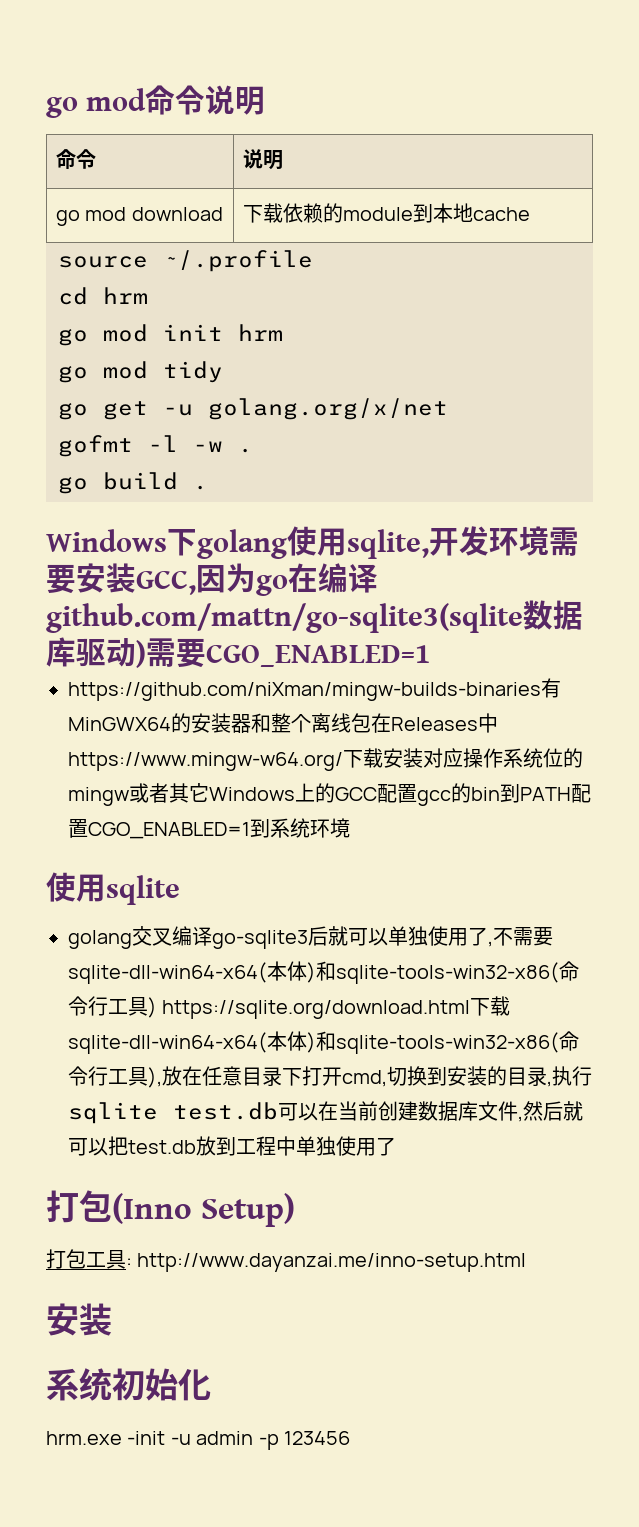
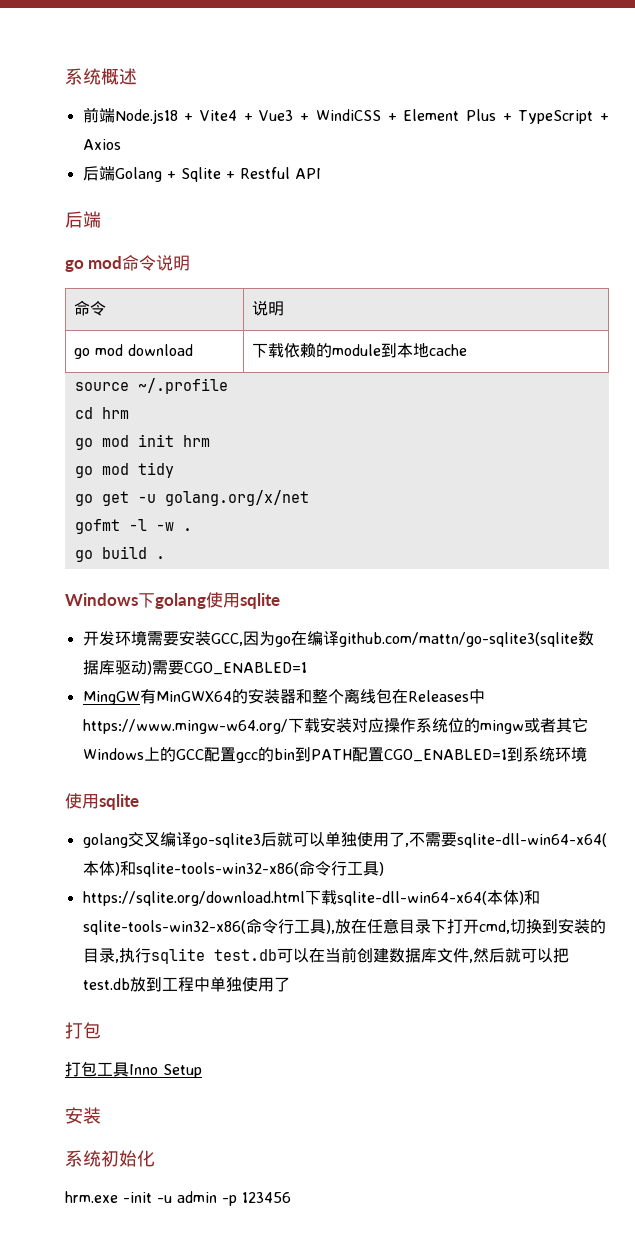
(46, 107) none -> [65,68,137,85] [82,107,609,124] [82,139,121,150] [82,166,321,182] [65,211,101,228] 系统概述 // 前端Node.js18 + Vite4 + Vue3 + WindiCSS + Element Plus + TypeScript + Axios // 后端Golang + Sqlite + Restful API // 后端 //
[347,529,429,559] sqlite, -> [240,593,280,609] sqlite //
[68,682,541,701] https://github.com/niXman/mingw-builds-binaries -> [82,691,140,705] MingGW
(157, 1007) none -> (384, 869) //
[112,1193,295,1227] (Inno Setup) -> (101, 1030) none
[126,1253,527,1272] : http://www.dayanzai.me/inno-setup.html -> [129,1064,202,1078] Inno Setup

